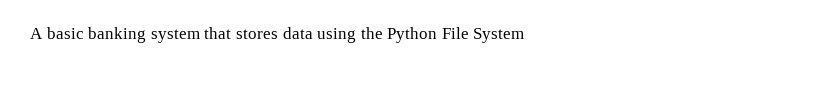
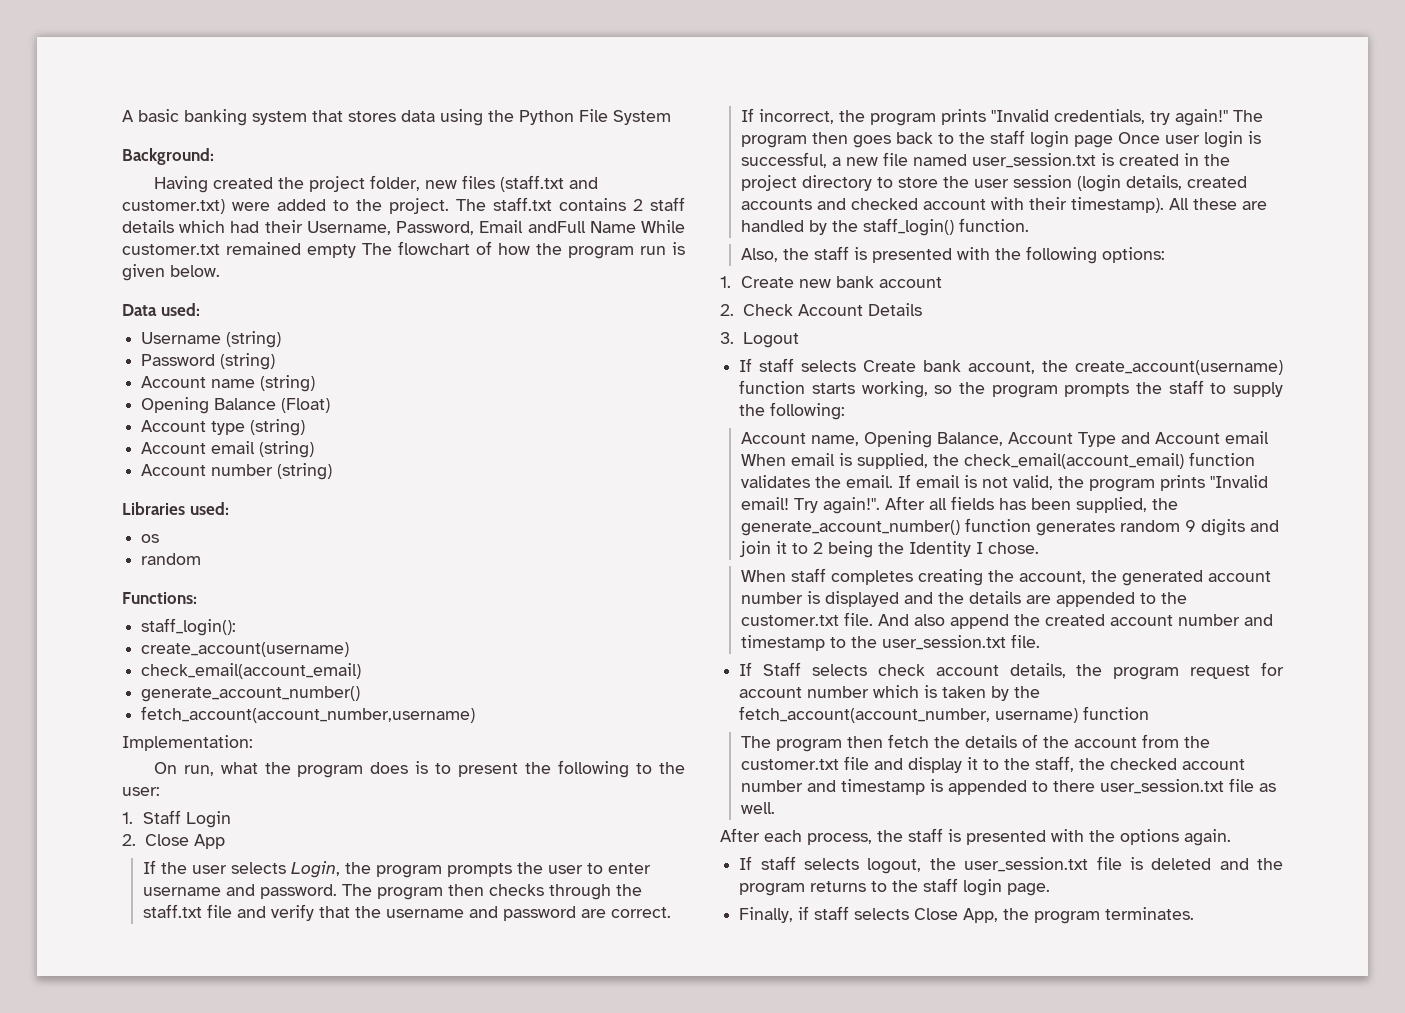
(525, 35) none -> [122,148,214,165] [153,175,598,193] [122,197,685,214] [122,220,685,235] [122,241,685,259] [122,264,220,281] [122,303,200,316] [141,331,282,348] [141,353,276,370] [141,375,316,392] [141,397,331,414] [141,419,306,436] [141,441,315,458] [141,463,333,480] [122,502,229,515] [141,534,160,543] [141,553,202,565] [122,592,197,604] [141,618,237,636] [141,642,350,657] [141,663,362,679] [141,686,361,702] [141,706,476,723] [122,735,253,751] [153,760,685,778] [122,787,160,796] [122,810,231,828] [122,834,225,849] [142,860,651,878] [142,884,642,900] [142,904,671,921] [740,108,1263,126] [740,130,1261,148] [740,152,1230,168] [740,175,1247,192] [740,197,1267,213] [740,218,1029,236] [740,246,1165,264] [720,276,942,288] [720,303,922,316] [720,332,799,348] [739,358,1283,375] [739,380,1283,398] [739,402,846,420] [740,431,1269,448] [740,452,1255,469] [740,474,1268,492] [740,496,1178,514] [740,518,1279,536] [738,541,1039,558] [740,568,1271,586] [740,591,1187,607] [740,612,1273,629] [740,634,1040,651] [739,662,1284,680] [739,685,1041,701] [739,706,1150,723] [740,734,1210,752] [740,756,1245,773] [740,778,1276,795] [740,802,775,814] [720,828,1231,846] [739,856,1283,874] [739,878,1051,896] [739,906,1195,924] // Background: // Having created the project folder, new files (staff.txt and customer.txt) were added to the project. The staff.txt contains 2 staff details which had their Username, Password, Email andFull Name While customer.txt remained empty The flowchart of how the program run is given below. // Data used: // Username (string) // Password (string) // Account name (string) // Opening Balance (Float) // Account type (string) // Account email (string) // Account number (string) // Libraries used: // os // random // Functions: // staff_login(): // create_account(username) // check_email(account_email) // generate_account_number() // fetch_account(account_number,username) // Implementation: // On run, what the program does is to present the following to the user: // 1. Staff Login // 2. Close App // If the user selects Login, the program prompts the user to enter username and password. The program then checks through the staff.txt file and verify that the username and password are correct. If incorrect, the program prints "Invalid credentials, try again!" The program then goes back to the staff login page Once user login is successful, a new file named user_session.txt is created in the project directory to store the user session (login details, created accounts and checked account with their timestamp). All these are handled by the staff_login() function. // Also, the staff is presented with the following options: // 1. Create new bank account // 2. Check Account Details // 3. Logout // If staff selects Create bank account, the create_account(username) function starts working, so the program prompts the staff to supply the following: // Account name, Opening Balance, Account Type and Account email When email is supplied, the check_email(account_email) function validates the email. If email is not valid, the program prints "Invalid email! Try again!". After all fields has been supplied, the generate_account_number() function generates random 9 digits and join it to 2 being the Identity I chose. // When staff completes creating the account, the generated account number is displayed and the details are appended to the customer.txt file. And also append the created account number and timestamp to the user_session.txt file. // If Staff selects check account details, the program request for account number which is taken by the fetch_account(account_number, username) function // The program then fetch the details of the account from the customer.txt file and display it to the staff, the checked account number and timestamp is appended to there user_session.txt file as well. // After each process, the staff is presented with the options again. // If staff selects logout, the user_session.txt file is deleted and the program returns to the staff login page. // Finally, if staff selects Close App, the program terminates.

